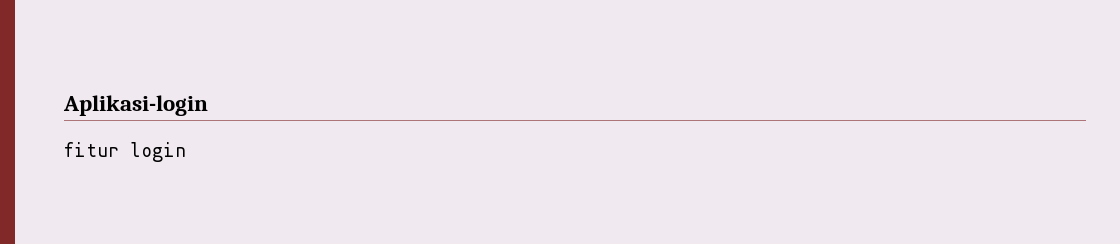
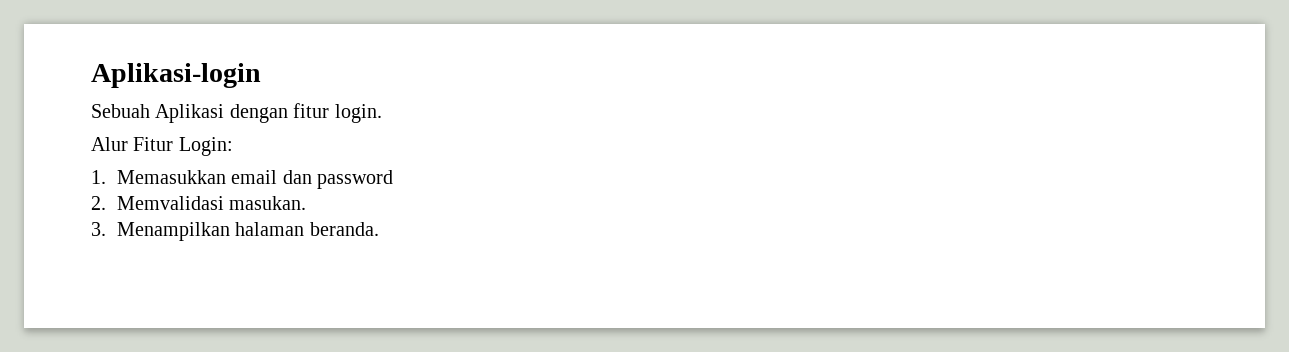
[64,142,186,162] fitur login -> [91,103,382,123] [91,137,233,156] [91,170,394,189] [91,196,307,210] [91,222,379,241] Sebuah Aplikasi dengan fitur login. // Alur Fitur Login: // 1. Memasukkan email dan password // 2. Memvalidasi masukan. // 3. Menampilkan halaman beranda.

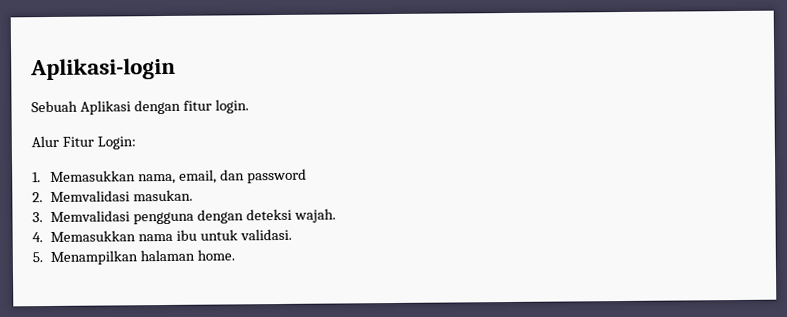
[231,170,278,184] email -> [138,169,217,185] nama, email,
(106, 229) none -> [50,208,336,225] [32,228,292,243] [32,252,43,263] Memvalidasi pengguna dengan deteksi wajah. // 4. Memasukkan nama ibu untuk validasi. // 5.
[309,222,379,236] beranda. -> [196,249,235,261] home.

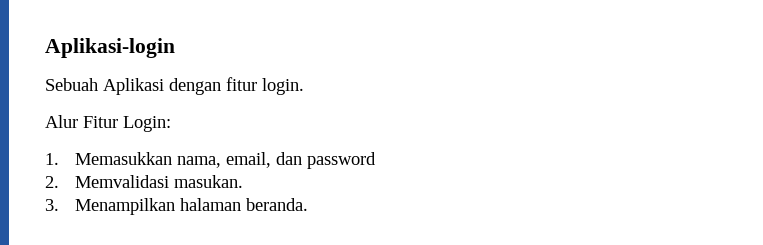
[50,208,336,225] [32,228,292,243] [32,252,43,263] Memvalidasi pengguna dengan deteksi wajah. // 4. Memasukkan nama ibu untuk validasi. // 5. -> (59, 205) none
[196,249,235,261] home. -> [246,198,309,211] beranda.

